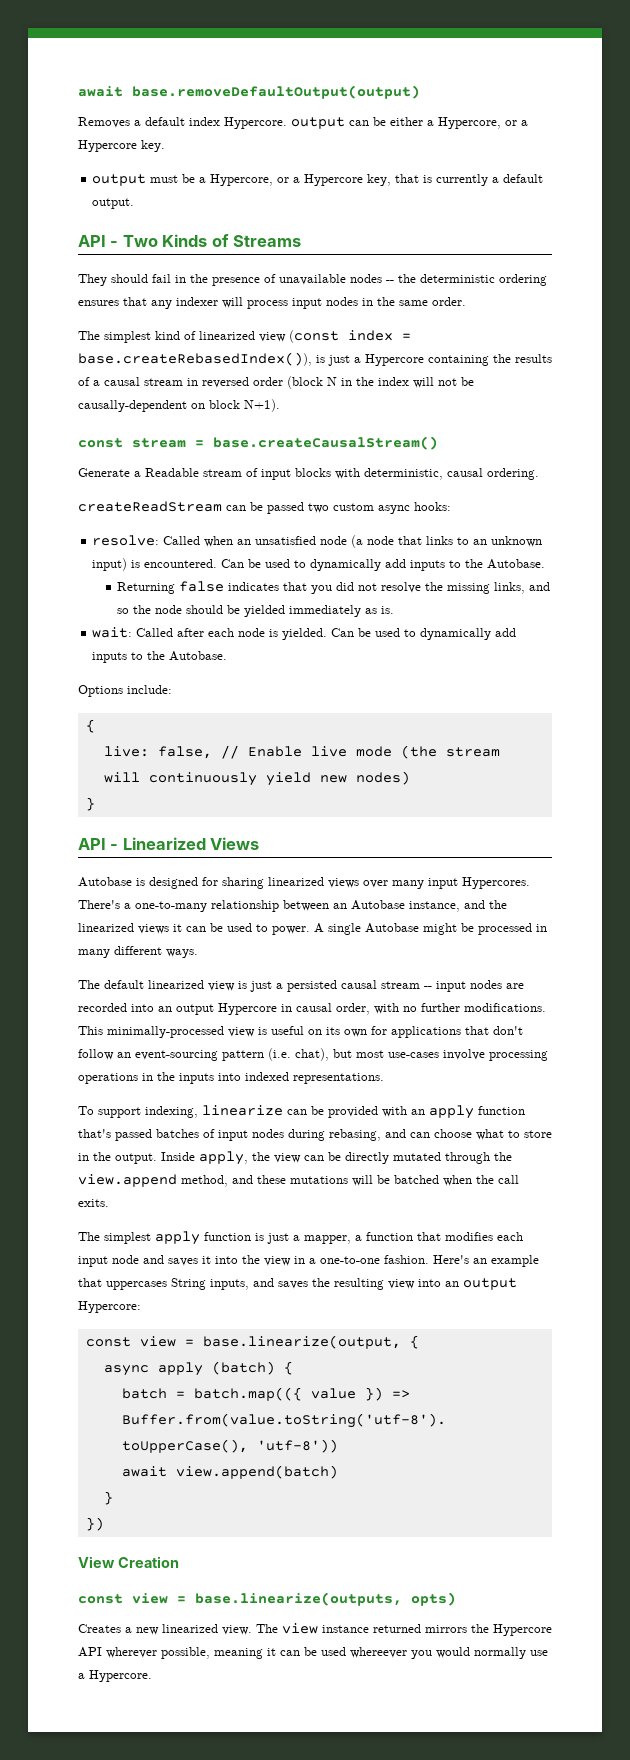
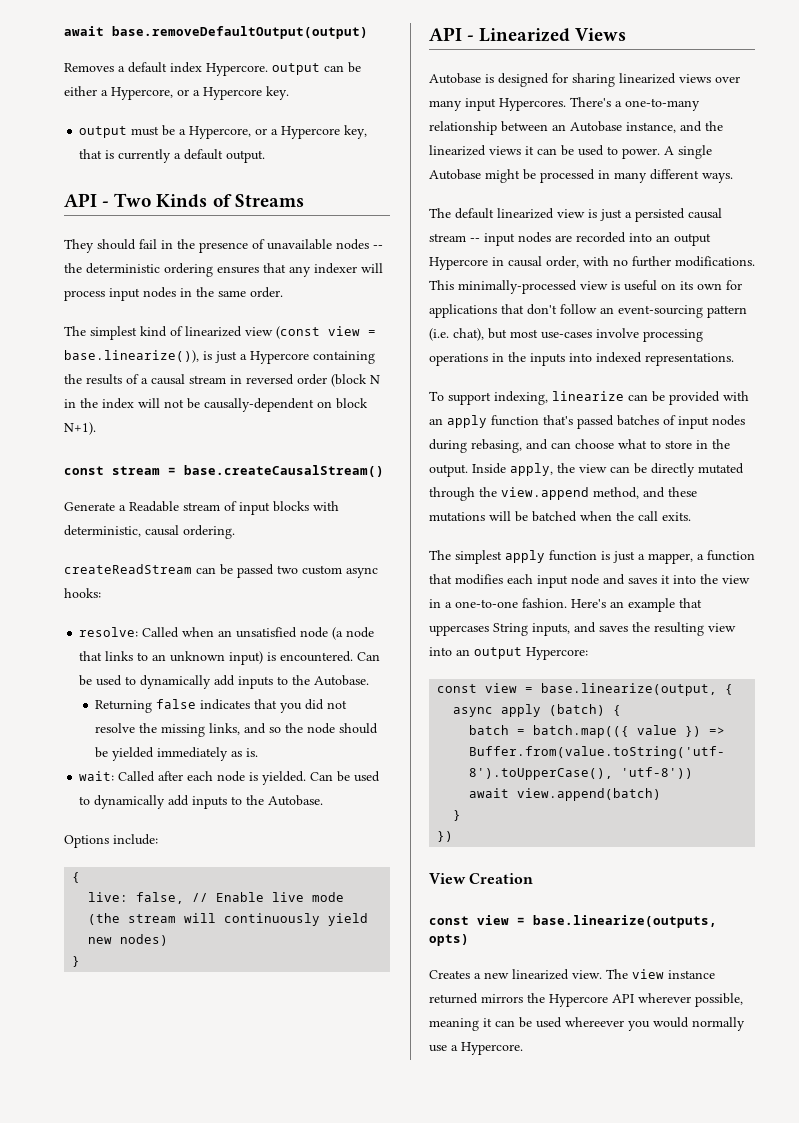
[348,330,411,341] [78,352,312,366] index = base.createRebasedIndex()), -> [328,326,376,336] [64,350,199,363] view = base.linearize()),

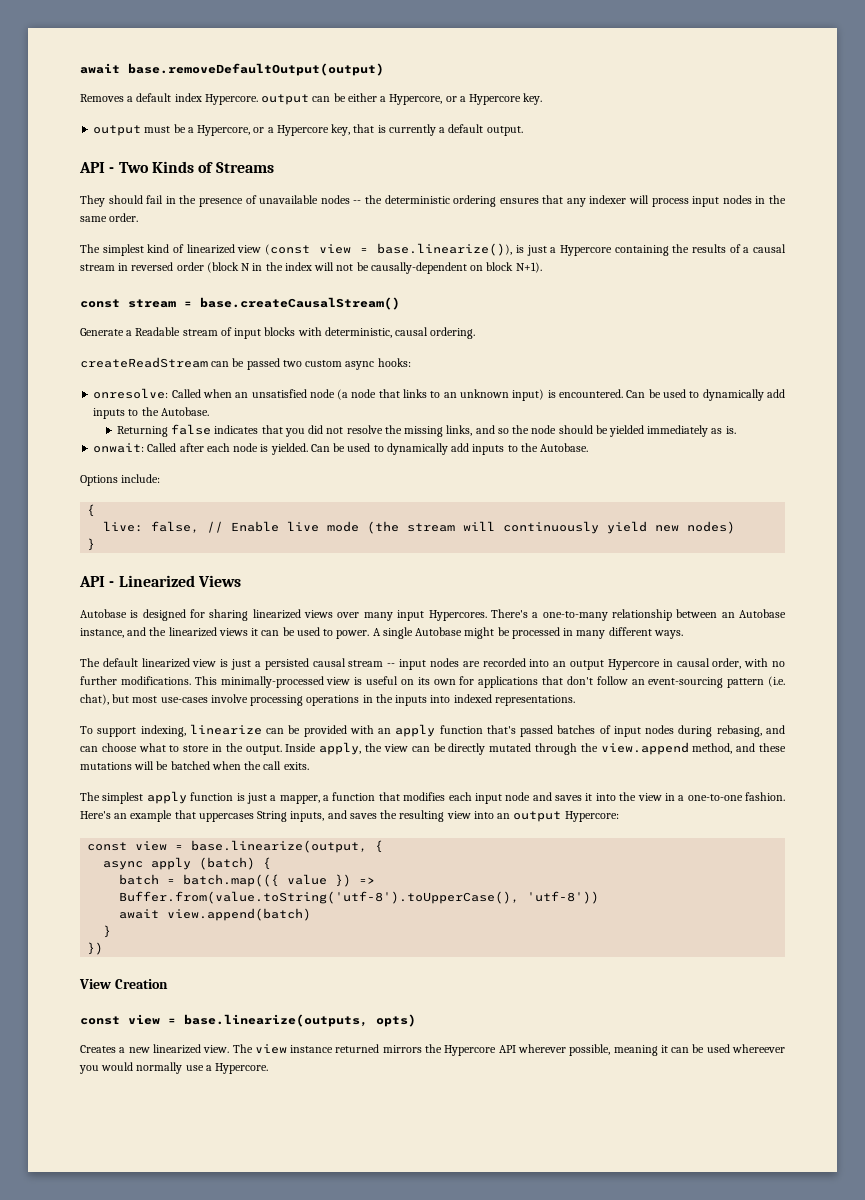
[79,627,139,637] resolve: -> [93,388,169,399] onresolve:
[79,771,115,781] wait: -> [93,443,145,453] onwait:

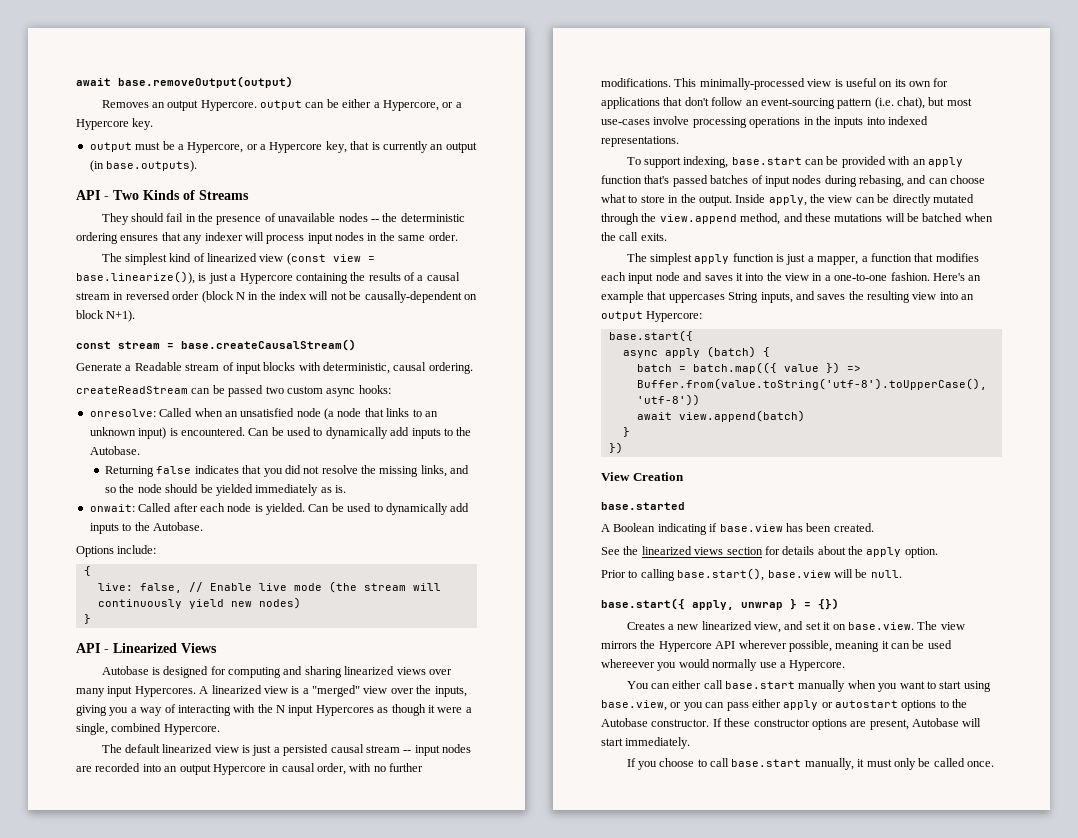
[80,63,384,76] await base.removeDefaultOutput(output) -> [76,76,293,88] await base.removeOutput(output)
[127,93,202,102] a default index -> [151,100,199,111] an output
[439,124,523,136] a default output. -> [430,142,477,153] [89,160,198,172] an output (in base.outputs).
(206, 613) none -> [228,666,303,678] computing and
[490,609,787,621] [80,627,683,639] There's a one-to-many relationship between an Autobase instance, and the linearized views it can be used to power. A single Autobase might be processed in many different ways. -> [199,685,467,697] [76,704,472,716] [76,723,220,735] A linearized view is a "merged" view over the inputs, giving you a way of interacting with the N input Hypercores as though it were a single, combined Hypercore.
[189,724,262,735] linearize -> [731,157,802,165] base.start
[87,840,384,853] const view = base.linearize(output, { -> [608,330,693,342] base.start({
[80,1014,416,1027] [80,1044,380,1054] const view = base.linearize(outputs, opts) // Creates a new linearized view. The view instance returned -> [601,502,685,510] [601,523,874,535] [601,546,938,558] [601,568,902,581] [601,598,839,610] [626,621,965,633] base.started // A Boolean indicating if base.view has been created. // See the linearized views section for details about the apply option. // Prior to calling base.start(), base.view will be null. // base.start({ apply, unwrap } = {}) // Creates a new linearized view, and set it on base.view. The view
(269, 1068) none -> [626,680,991,692] [601,699,968,711] [601,718,982,730] [601,737,691,749] [626,758,995,770] // You can either call base.start manually when you want to start using base.view, or you can pass either apply or autostart options to the Autobase constructor. If these constructor options are present, Autobase will start immediately. // If you choose to call base.start manually, it must only be called once.

